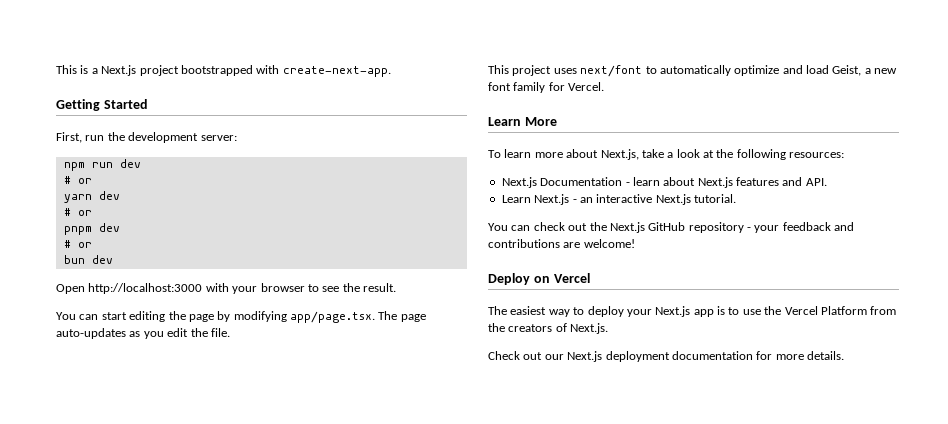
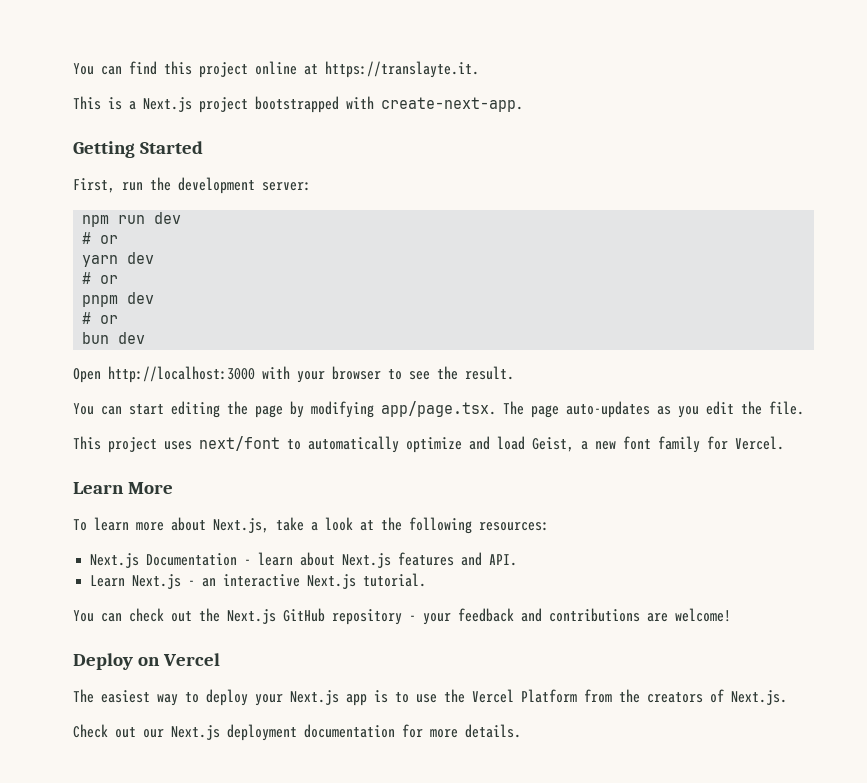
(56, 69) none -> [73,61,479,78] You can find this project online at https://translayte.it. //

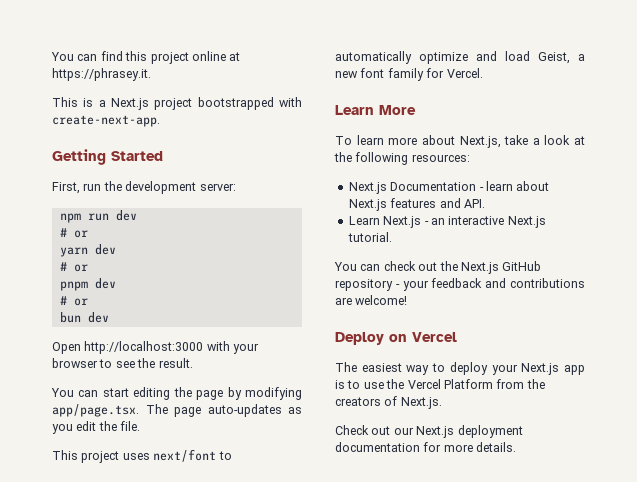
[325,61,479,78] https://translayte.it. -> [52,68,151,81] https://phrasey.it.

